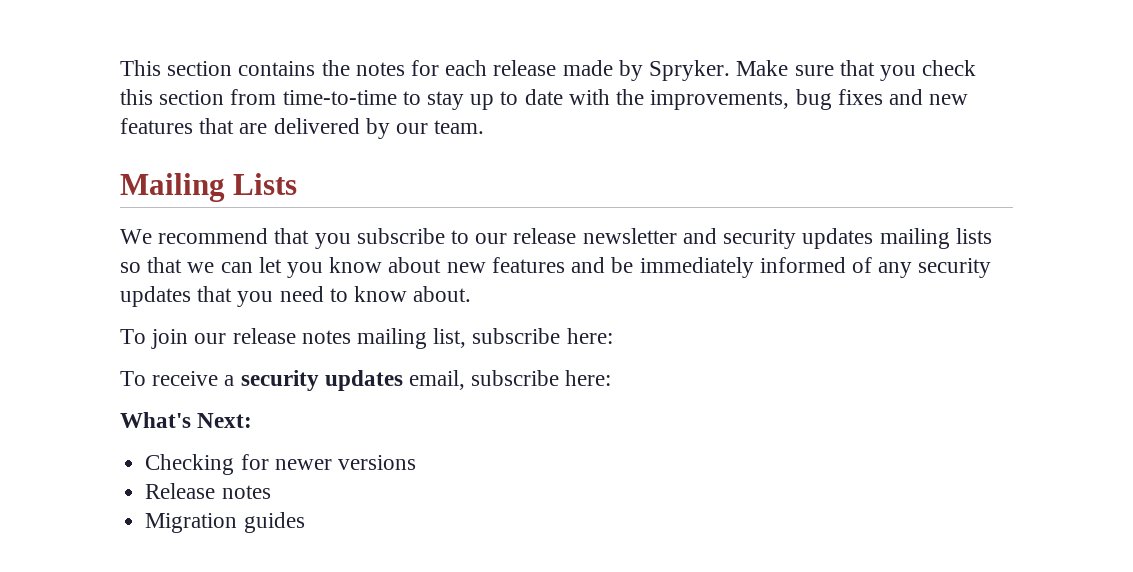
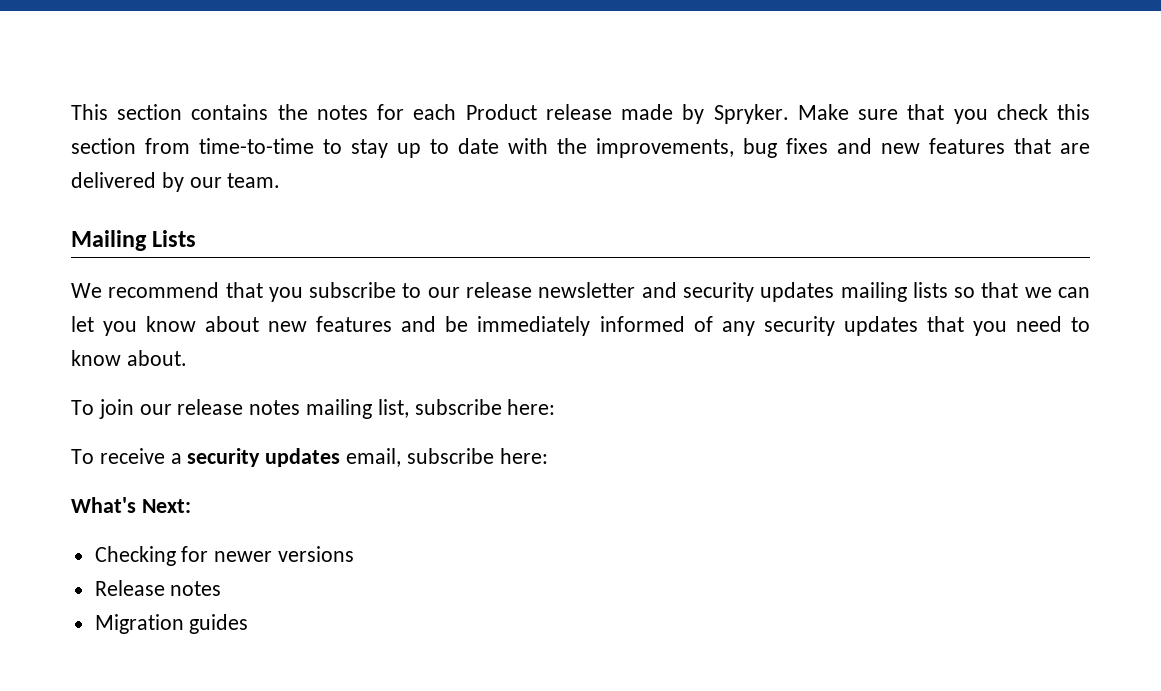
(488, 68) none -> [465,104,537,120] Product

